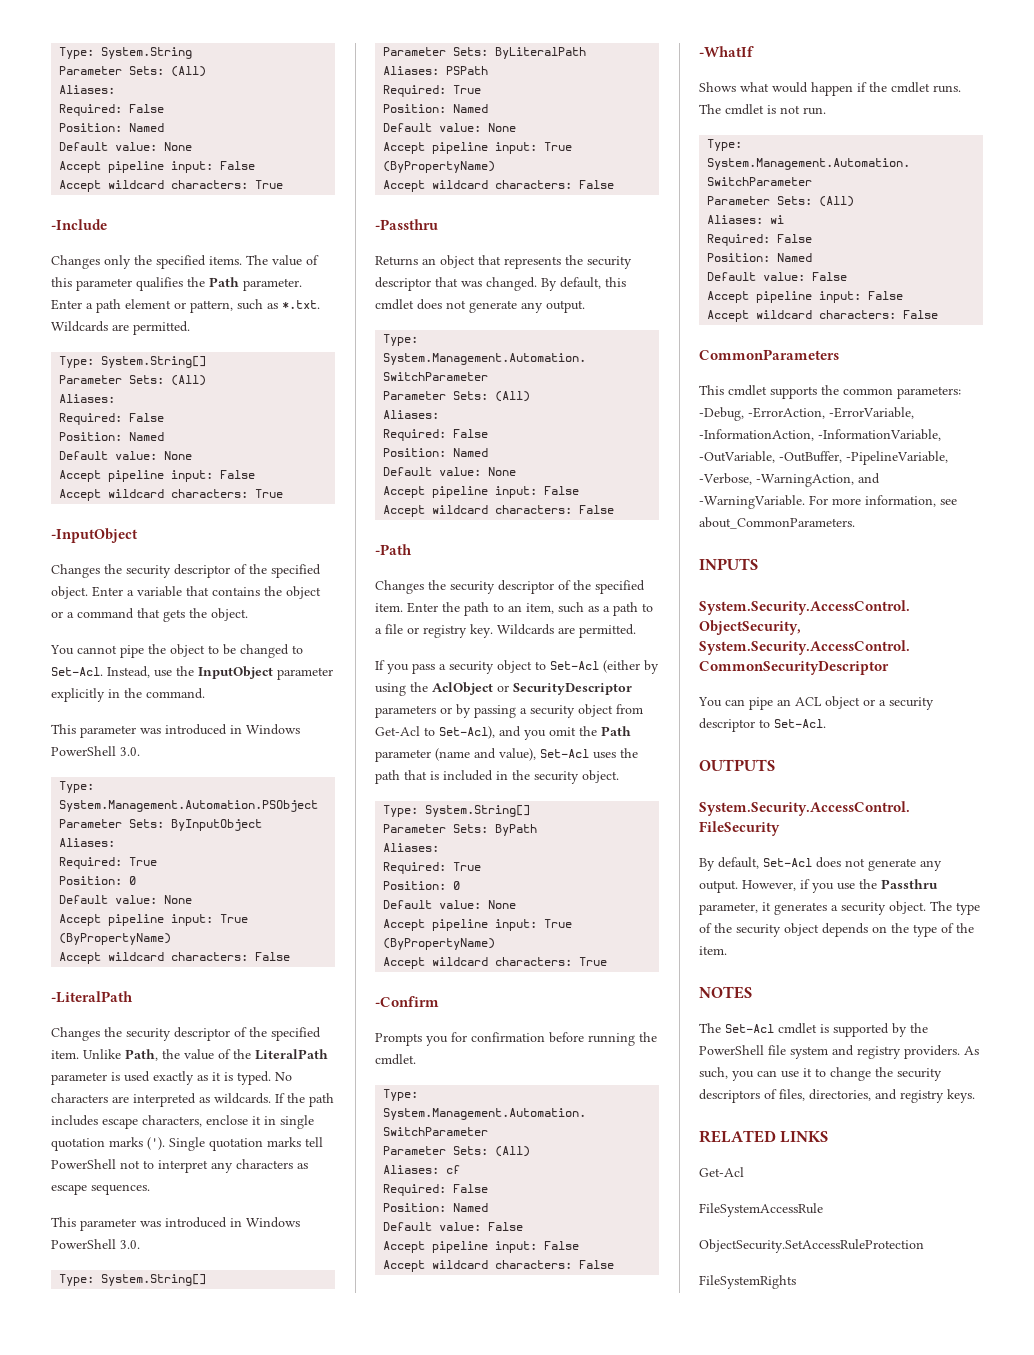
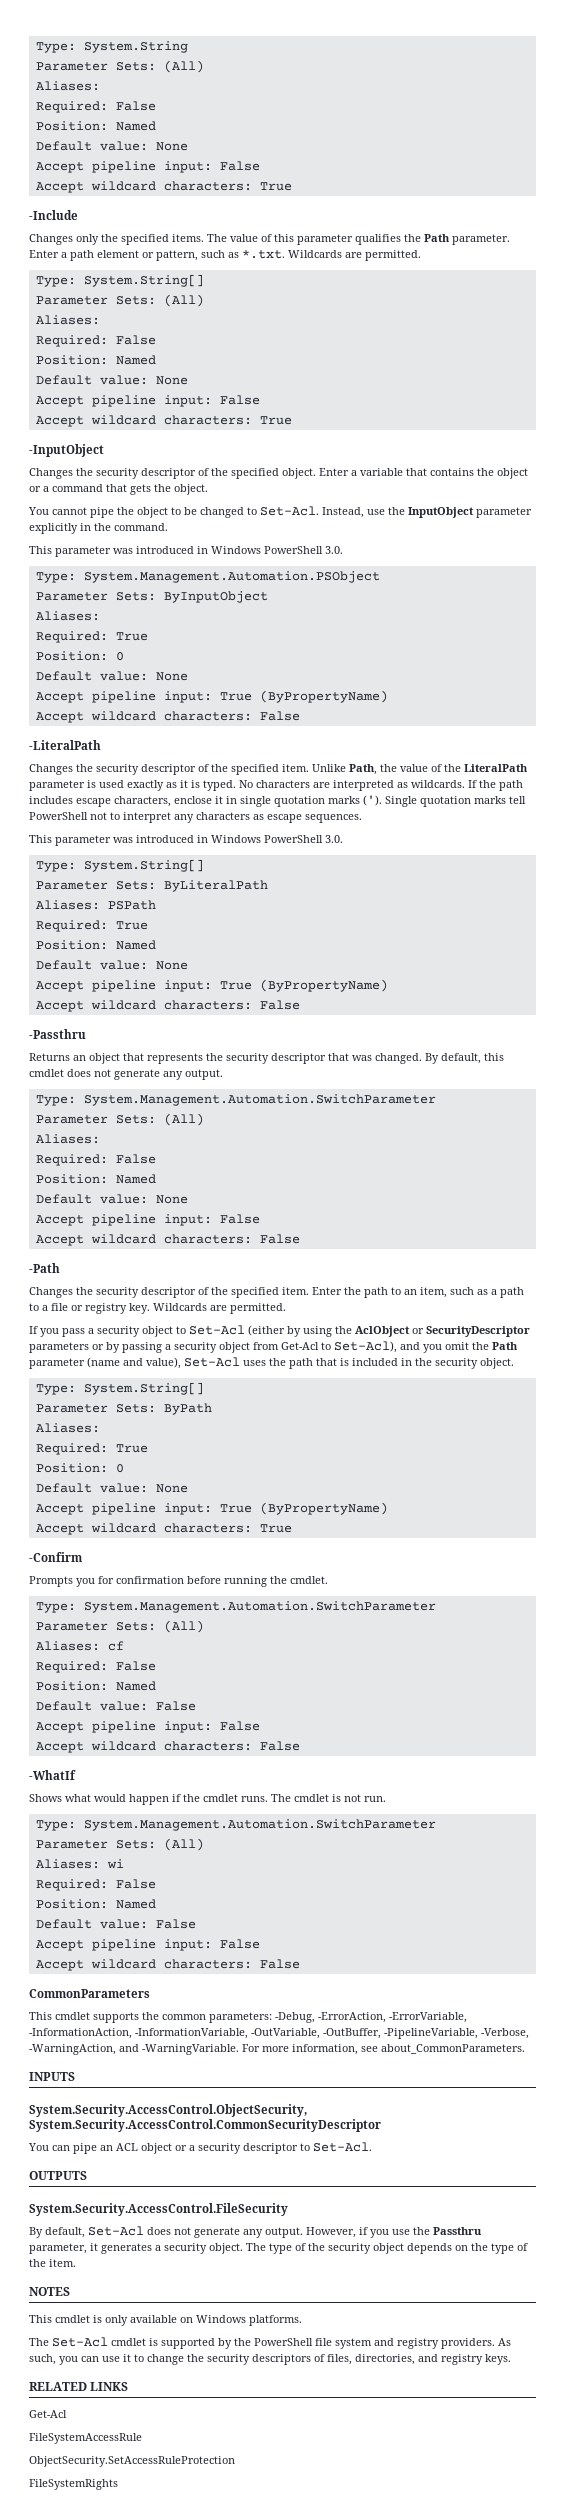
(752, 992) none -> [29,2315,302,2326] // This cmdlet is only available on Windows platforms.

